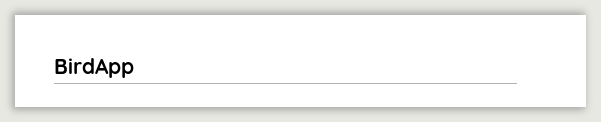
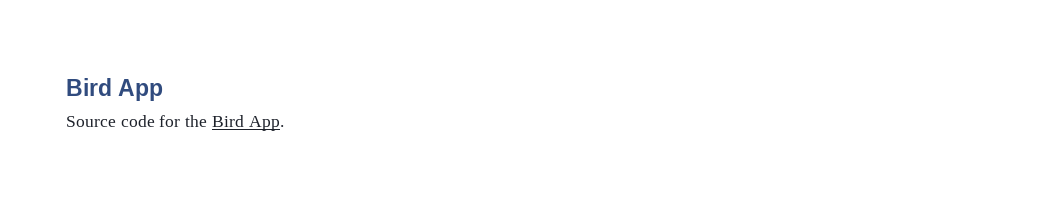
[54,58,134,78] BirdApp -> [66,78,164,101] [66,115,284,131] Bird App // Source code for the Bird App.

